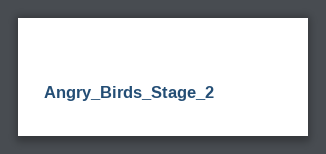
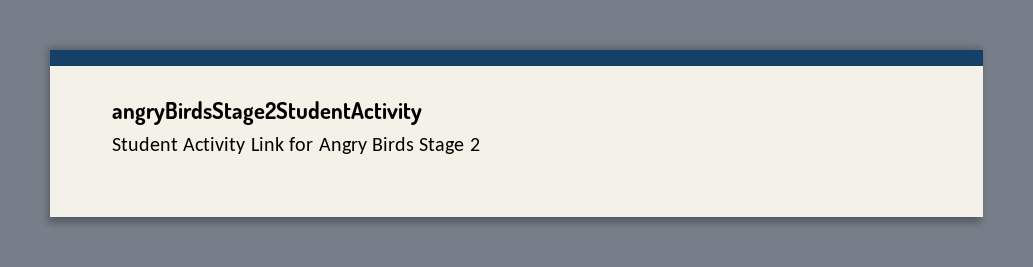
[44,86,214,101] Angry_Birds_Stage_2 -> [112,101,422,125] [112,137,480,154] angryBirdsStage2StudentActivity // Student Activity Link for Angry Birds Stage 2

